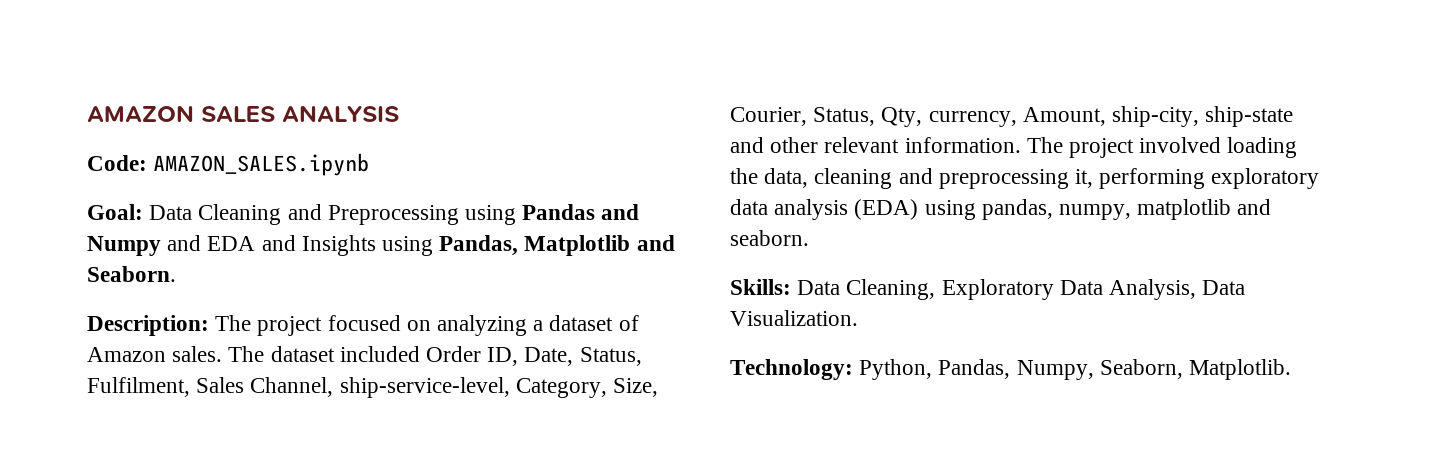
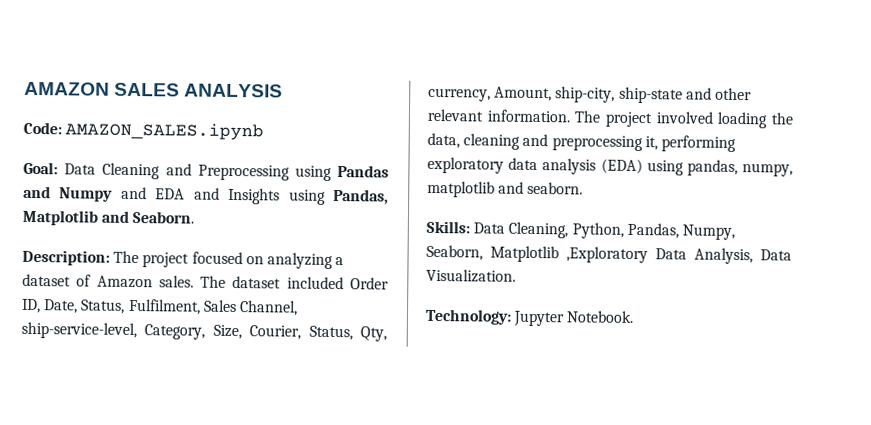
[941,279,1054,300] Exploratory -> [571,222,735,240] [426,244,648,264] Python, Pandas, Numpy, Seaborn, Matplotlib ,Exploratory
[859,359,1292,380] Python, Pandas, Numpy, Seaborn, Matplotlib. -> [513,310,635,327] Jupyter Notebook.

